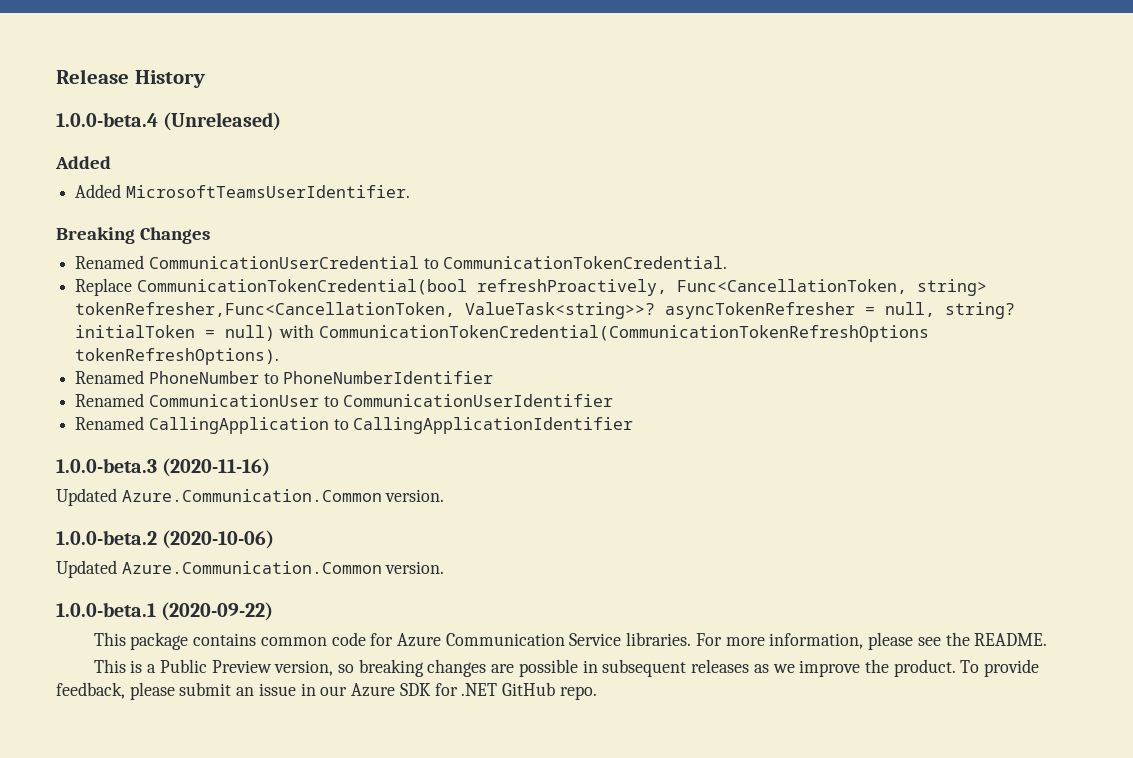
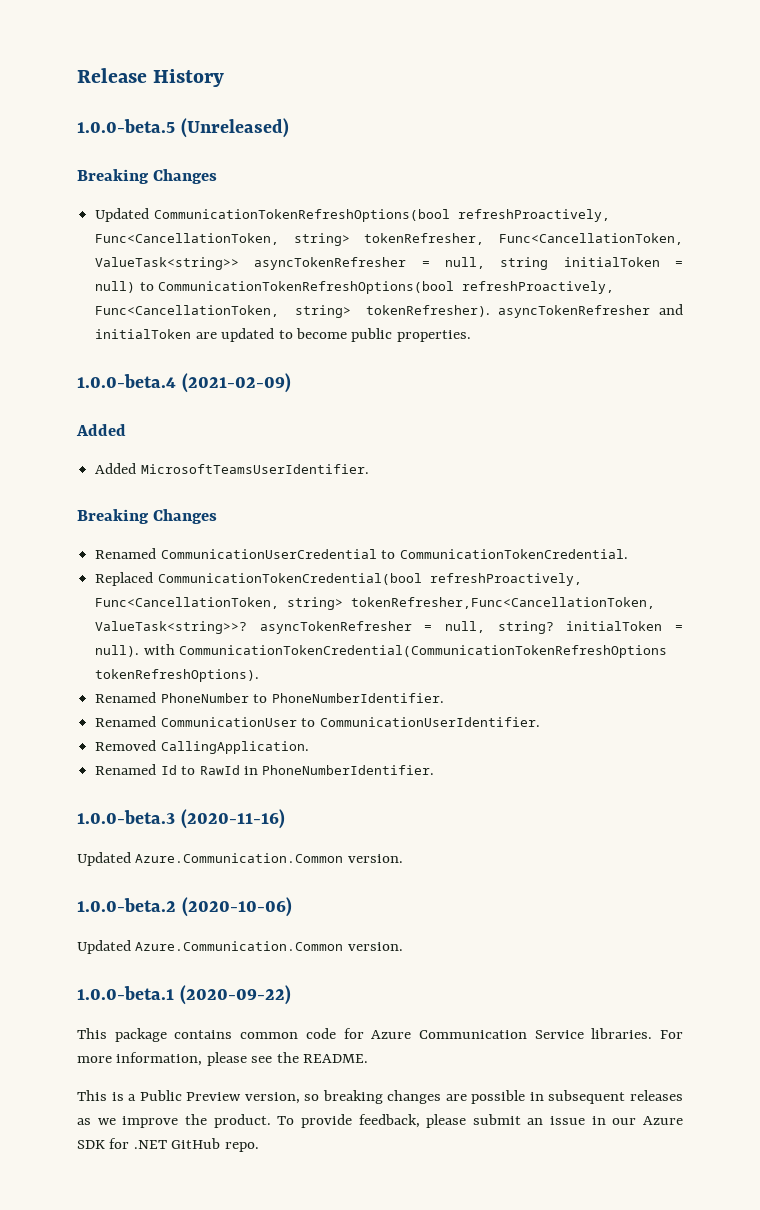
(205, 79) none -> [77,118,289,138] [77,169,217,184] [95,208,610,222] [95,233,683,246] [95,257,684,270] [95,281,615,294] [95,304,684,318] [95,328,471,342] // 1.0.0-beta.5 (Unreleased) // Breaking Changes // Updated CommunicationTokenRefreshOptions(bool refreshProactively, Func<CancellationToken, string> tokenRefresher, Func<CancellationToken, ValueTask<string>> asyncTokenRefresher = null, string initialToken = null) to CommunicationTokenRefreshOptions(bool refreshProactively, Func<CancellationToken, string> tokenRefresher). asyncTokenRefresher and initialToken are updated to become public properties.
[163,112,282,131] (Unreleased) -> [181,373,291,393] (2021-02-09)
[75,278,133,296] Replace -> [95,572,154,586] Replaced
[225,325,276,341] null) -> [95,645,140,657] null).
[283,371,494,384] PhoneNumberIdentifier -> [271,693,444,703] PhoneNumberIdentifier.
[343,394,614,407] [75,416,634,434] CommunicationUserIdentifier // Renamed CallingApplication to CallingApplicationIdentifier -> [319,717,540,727] [95,740,309,754] [95,764,435,775] CommunicationUserIdentifier. // Removed CallingApplication. // Renamed Id to RawId in PhoneNumberIdentifier.

